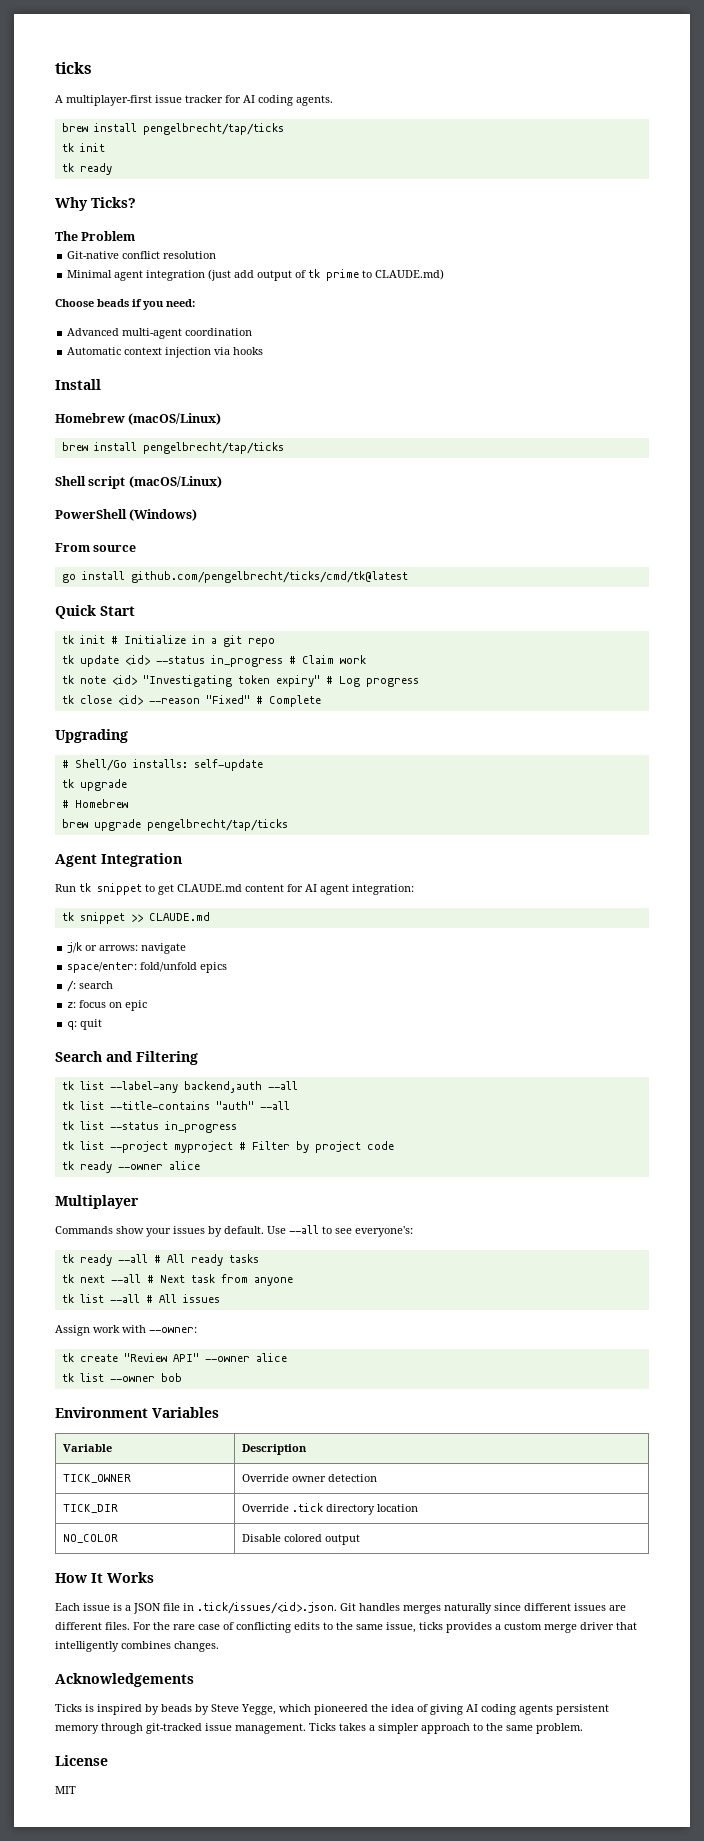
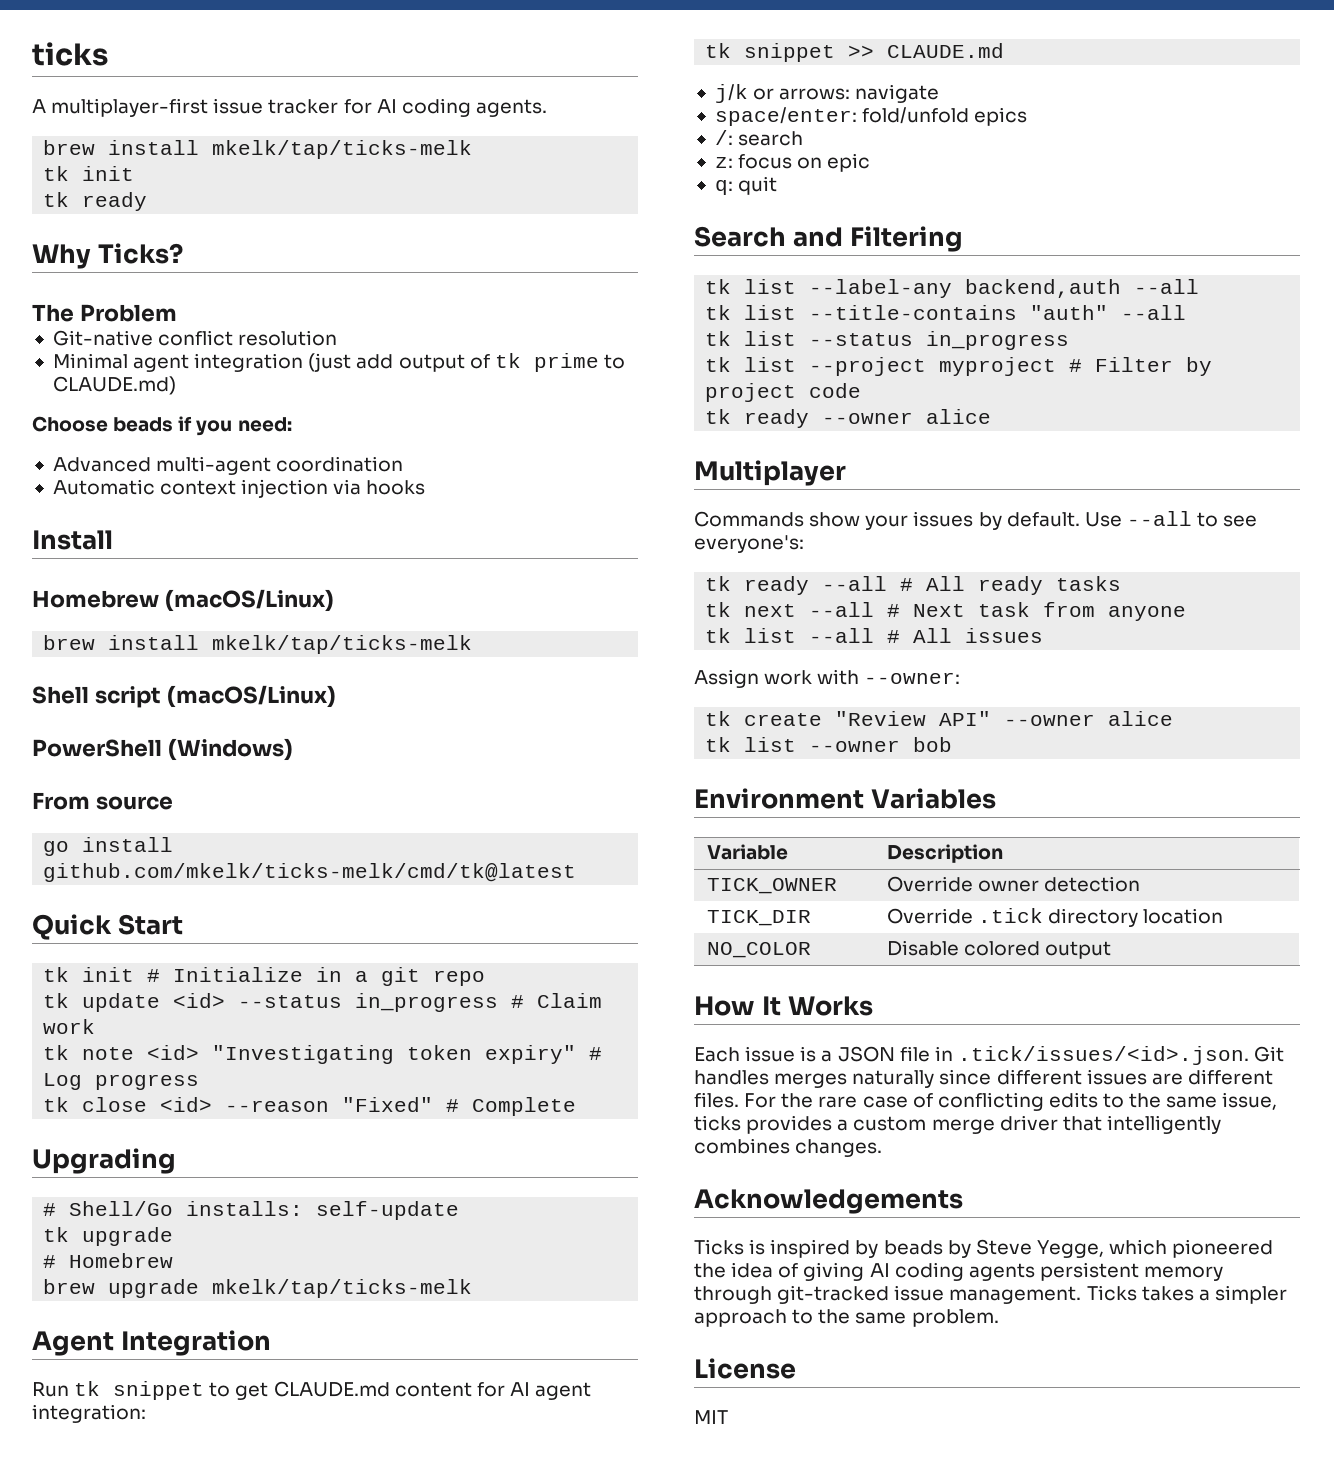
[142,123,284,135] pengelbrecht/tap/ticks -> [212,140,473,159] mkelk/tap/ticks-melk
[142,442,284,454] pengelbrecht/tap/ticks -> [212,635,473,654] mkelk/tap/ticks-melk
[130,571,408,583] github.com/pengelbrecht/ticks/cmd/tk@latest -> [43,863,577,882] github.com/mkelk/ticks-melk/cmd/tk@latest
[146,819,288,831] pengelbrecht/tap/ticks -> [212,1279,473,1298] mkelk/tap/ticks-melk

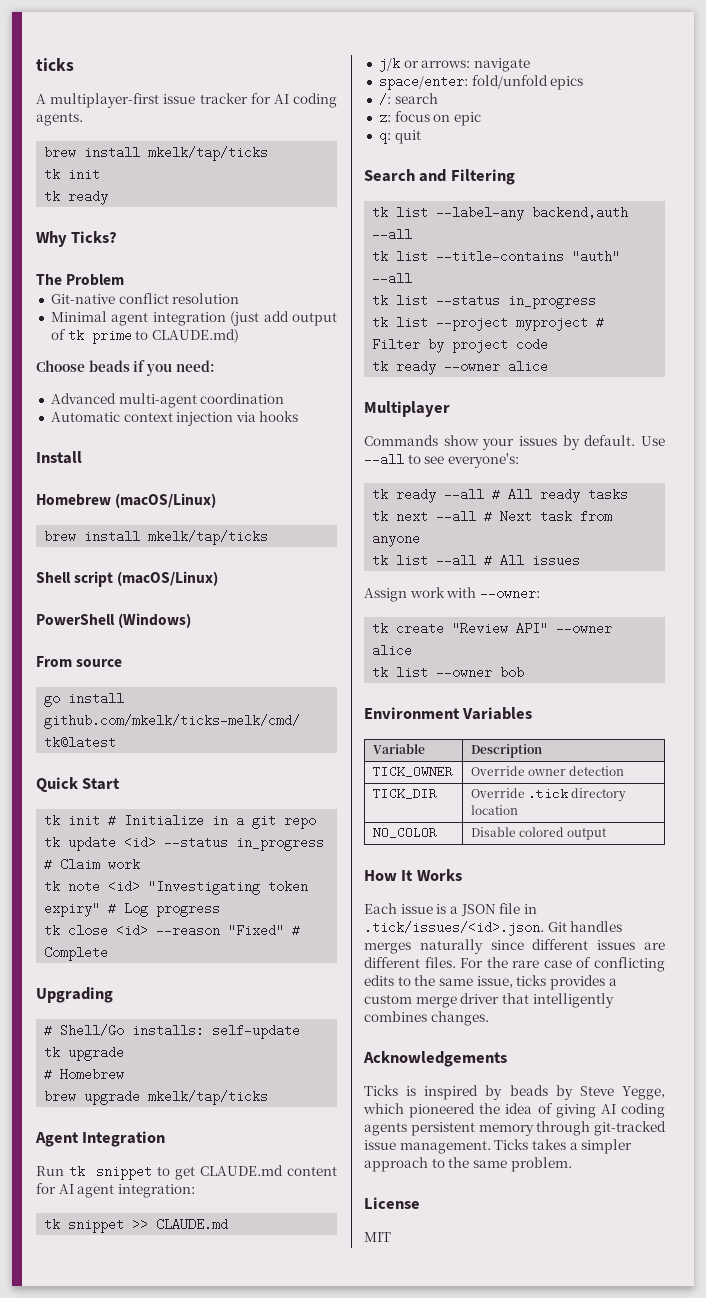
[212,140,473,159] mkelk/tap/ticks-melk -> [148,146,269,161] mkelk/tap/ticks
[212,635,473,654] mkelk/tap/ticks-melk -> [148,530,269,545] mkelk/tap/ticks
[212,1279,473,1298] mkelk/tap/ticks-melk -> [148,1090,269,1105] mkelk/tap/ticks

